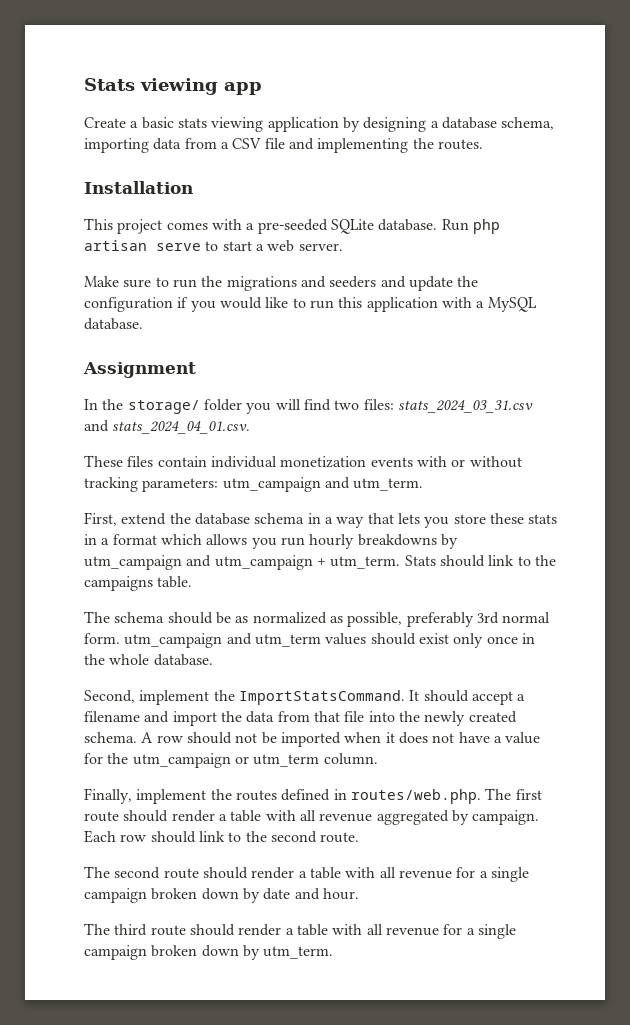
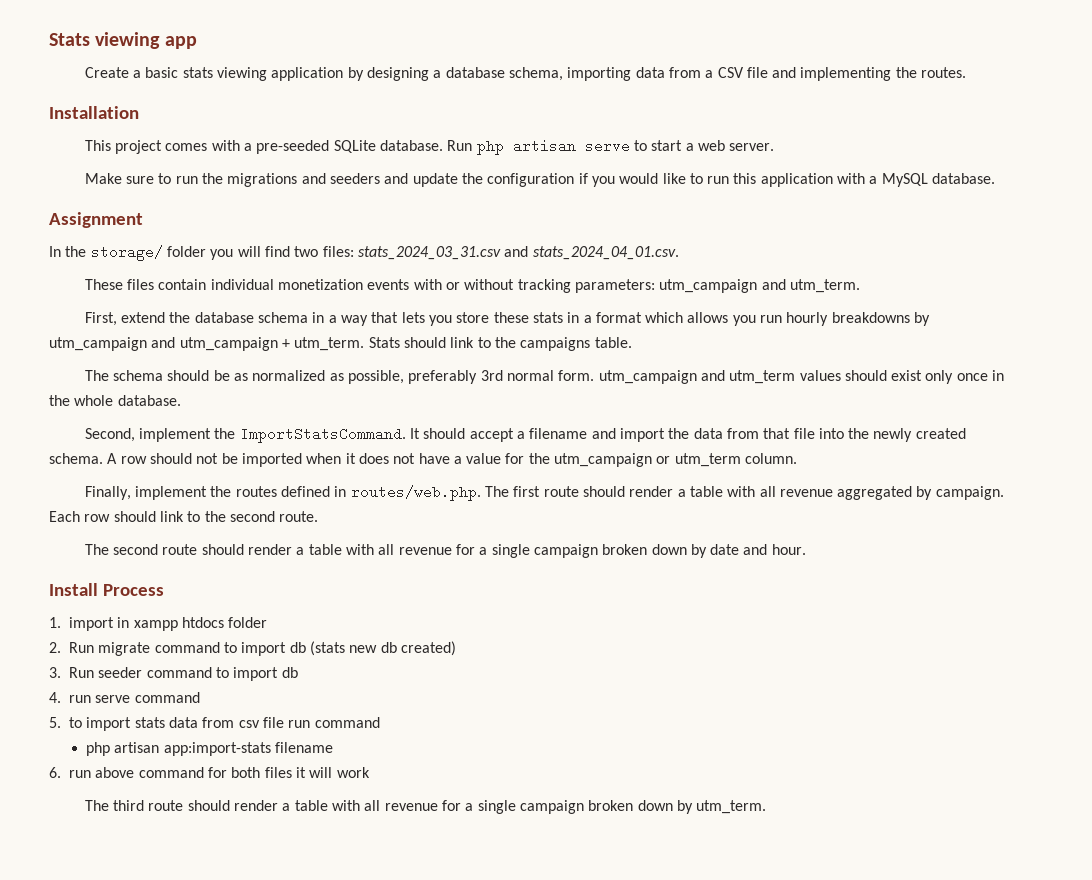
(359, 894) none -> [49,583,164,596] [49,617,268,631] [49,641,456,656] [49,667,298,681] [49,692,200,703] [49,717,380,731] [85,742,333,756] [49,767,370,778] // Install Process // 1. import in xampp htdocs folder // 2. Run migrate command to import db (stats new db created) // 3. Run seeder command to import db // 4. run serve command // 5. to import stats data from csv file run command // php artisan app:import-stats filename // 6. run above command for both files it will work

